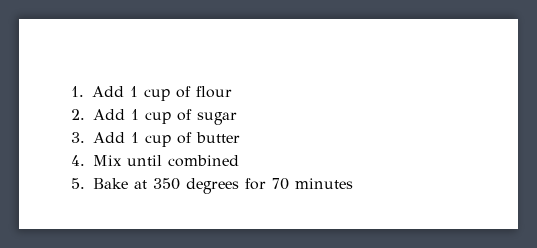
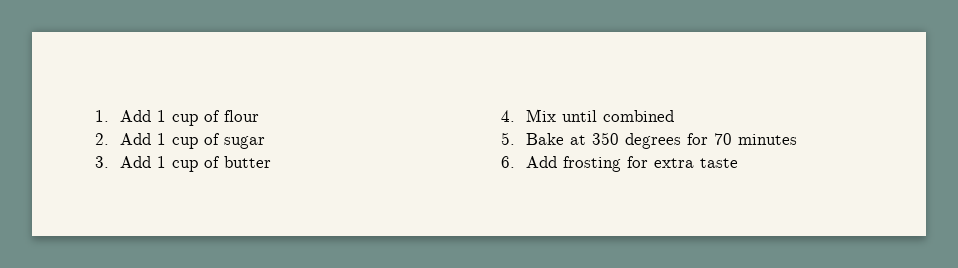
(353, 183) none -> [501,156,739,172] // 6. Add frosting for extra taste

